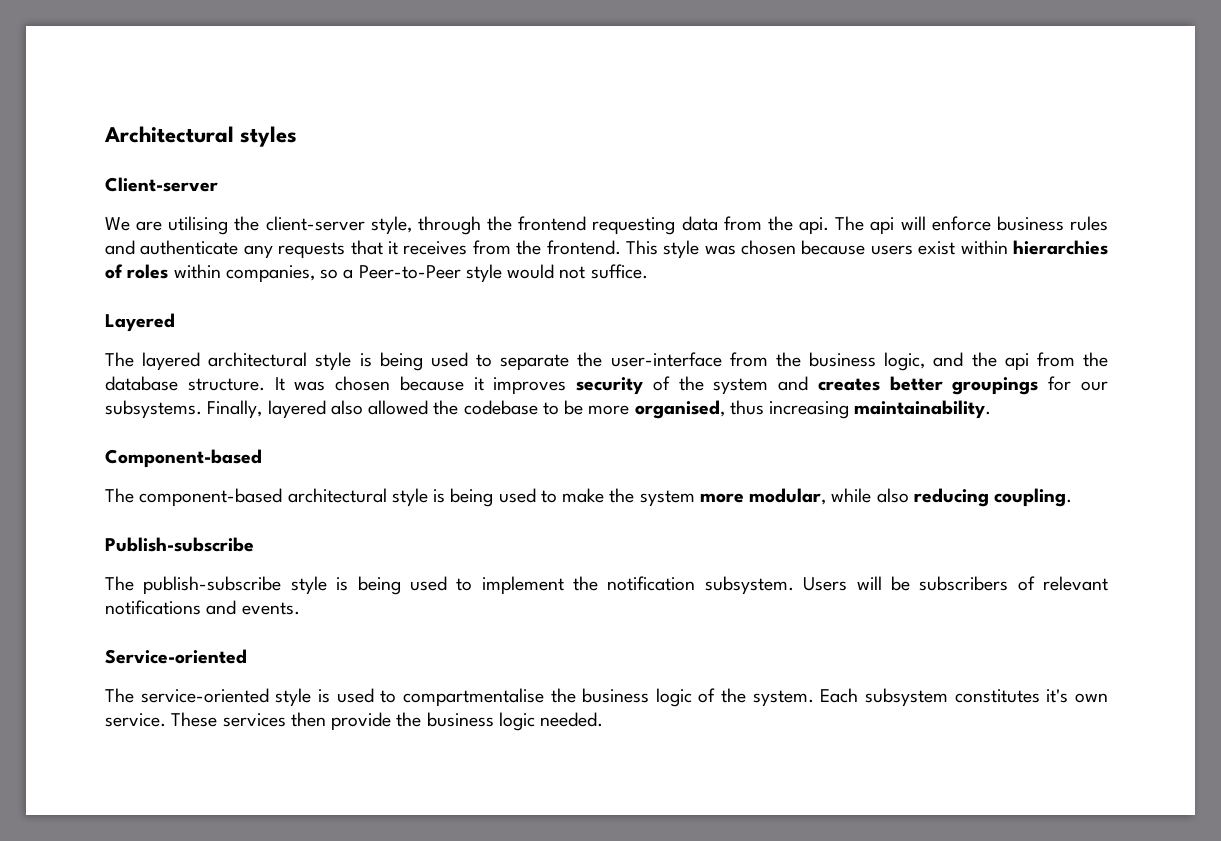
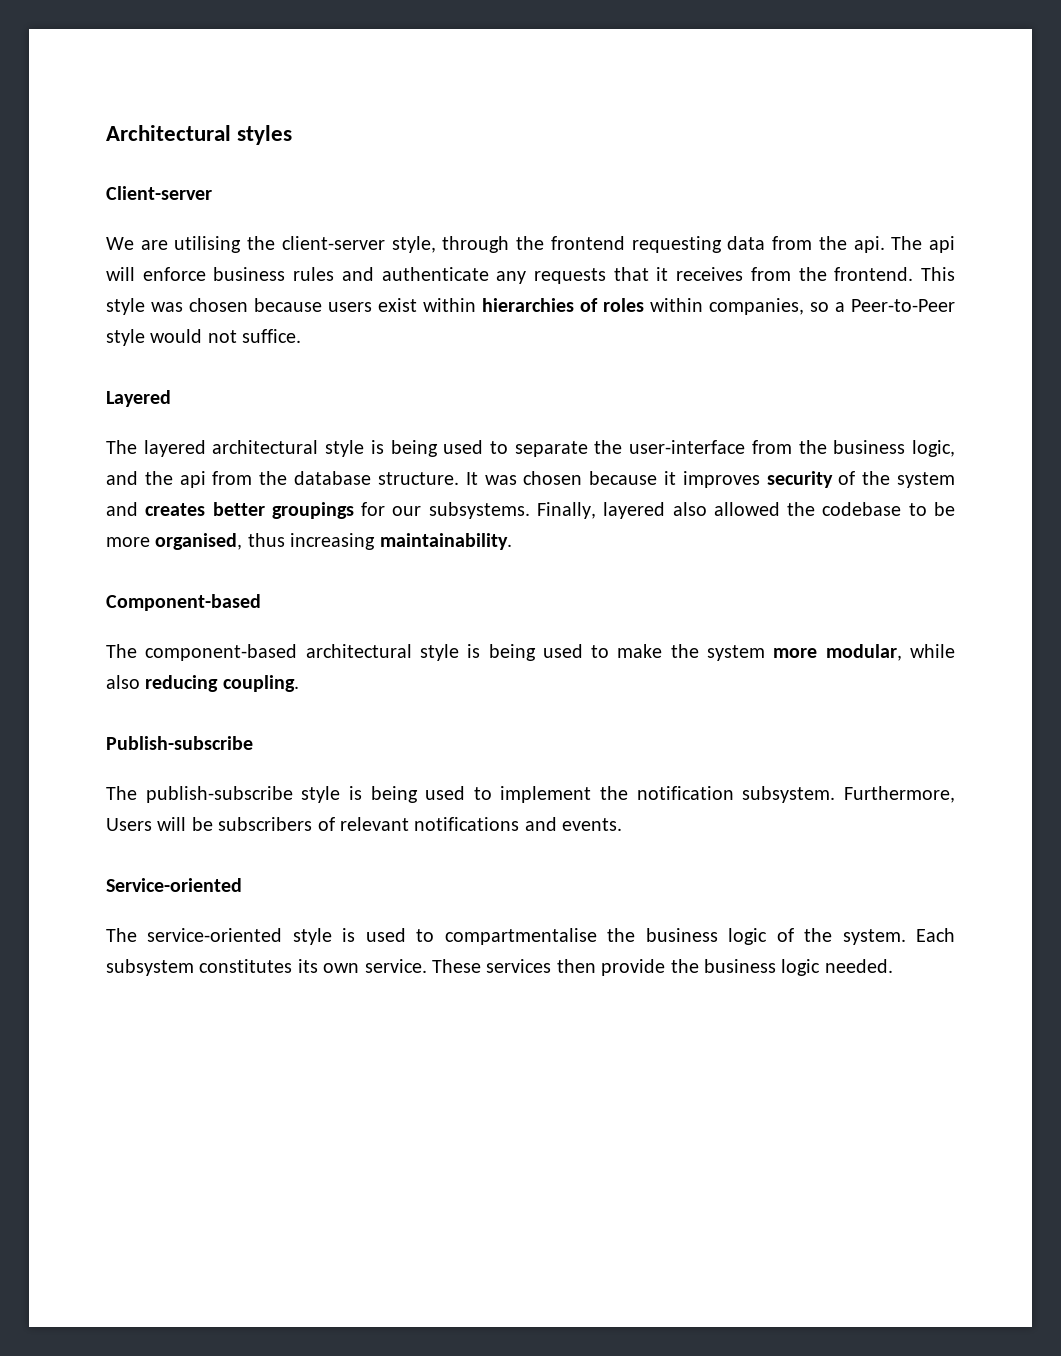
(794, 585) none -> [843,786,955,803] Furthermore,
[1046,689,1069,703] it's -> [297,959,318,973] its

